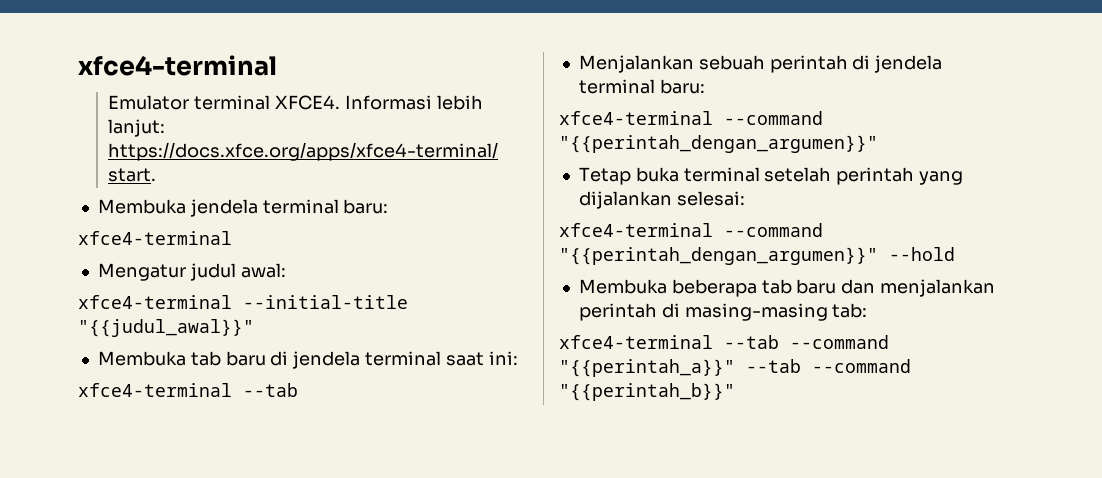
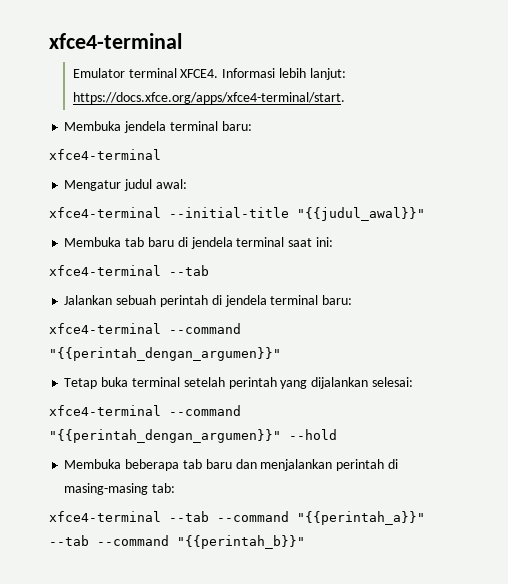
[578,55,694,73] Menjalankan -> [64,295,113,305] Jalankan

